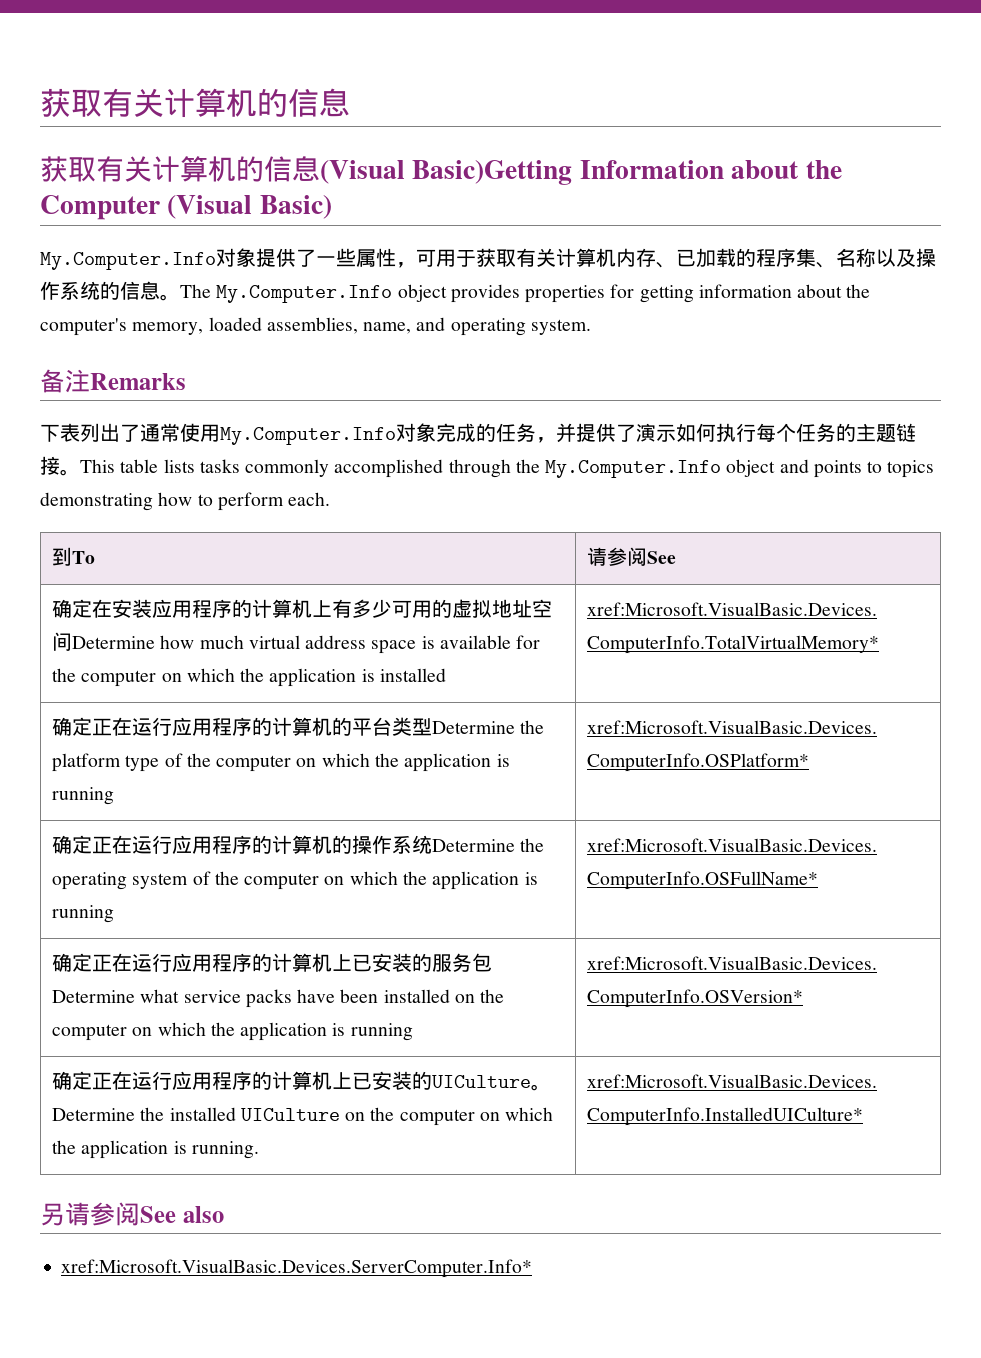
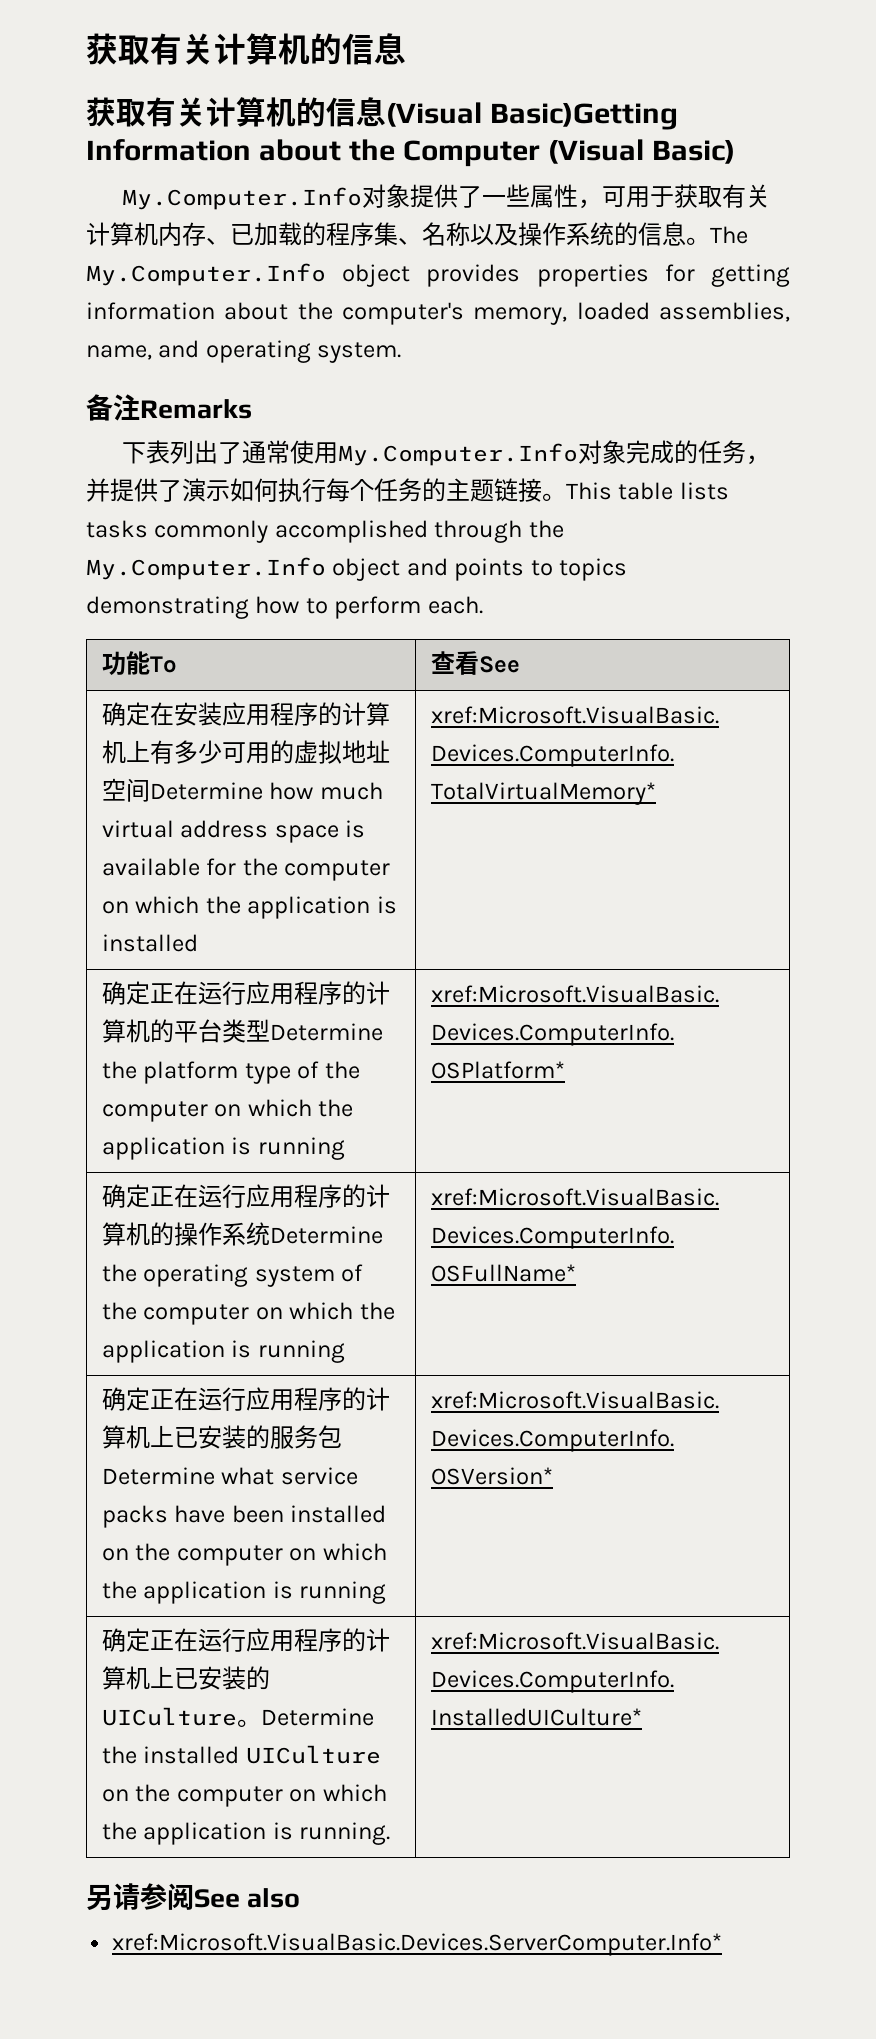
[52,547,73,566] 到 -> [101,651,150,675] 功能
[587,547,648,566] 请参阅 -> [430,651,479,675] 查看

